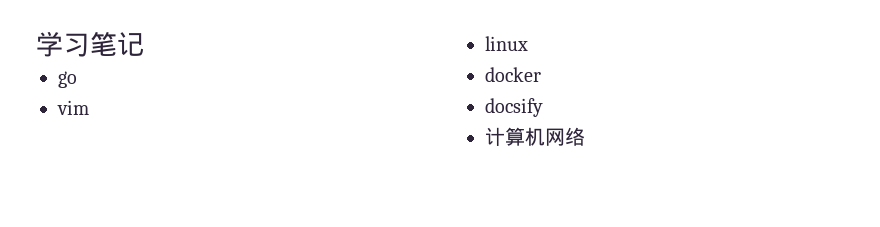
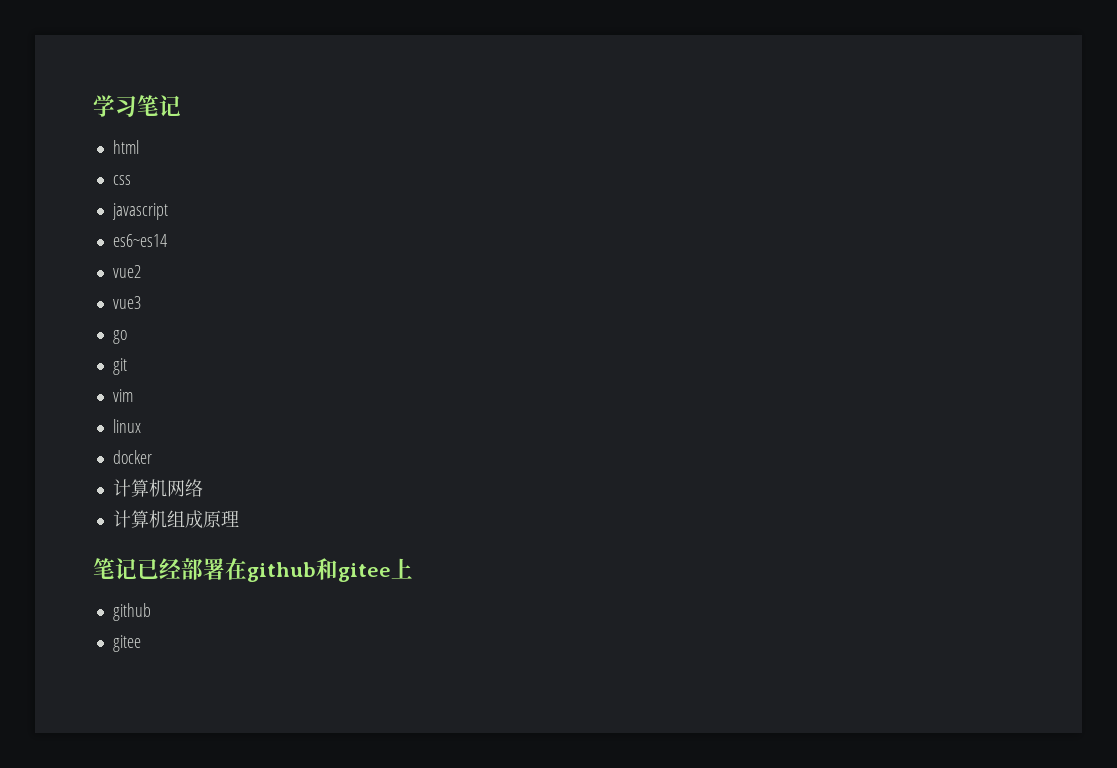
(144, 44) none -> [112,140,139,154] [112,175,131,185] [111,203,168,220] [112,234,167,247] [112,265,141,278] [112,296,141,309] // html // css // javascript // es6~es14 // vue2 // vue3
(77, 79) none -> [112,358,127,375] // git
[485,98,543,117] // docsify -> (152, 457) none
(585, 136) none -> [112,510,239,528] [93,558,413,582] [112,603,151,621] [112,635,141,652] // 计算机组成原理 // 笔记已经部署在github和gitee上 // github // gitee

